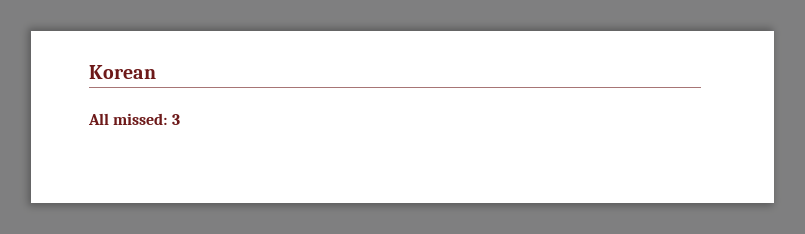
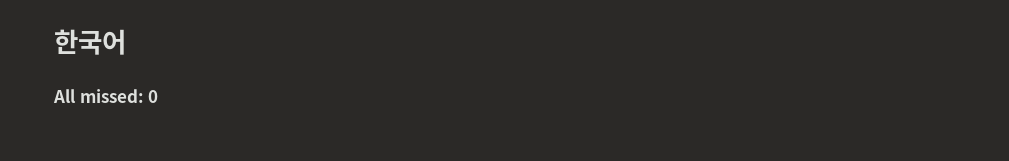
[89,65,156,79] Korean -> [54,29,126,55] 한국어
[171,114,180,125] 3 -> [148,90,159,103] 0

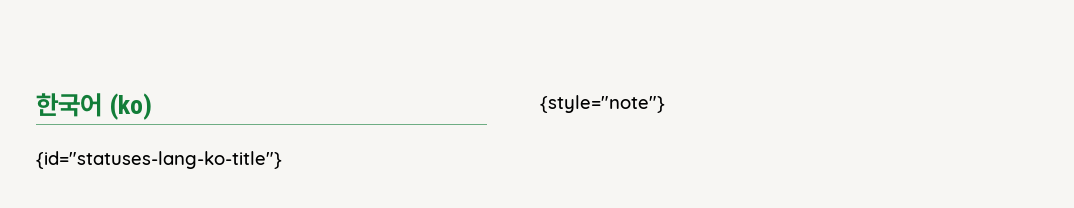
[53,89,159,103] // All missed: 0 -> [109,93,153,120] [36,151,282,169] [540,95,665,113] (ko) // {id="statuses-lang-ko-title"} // {style="note"}

